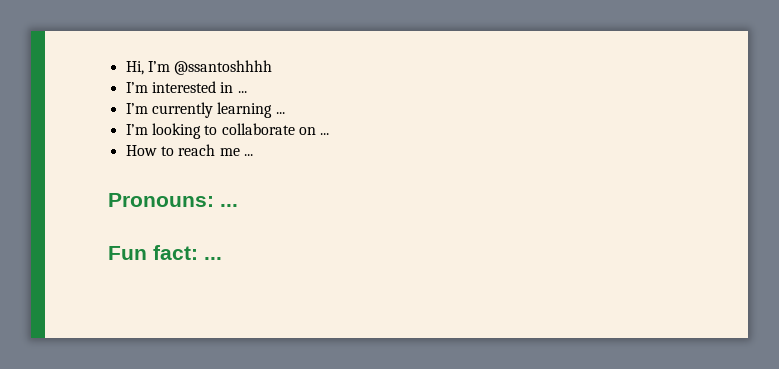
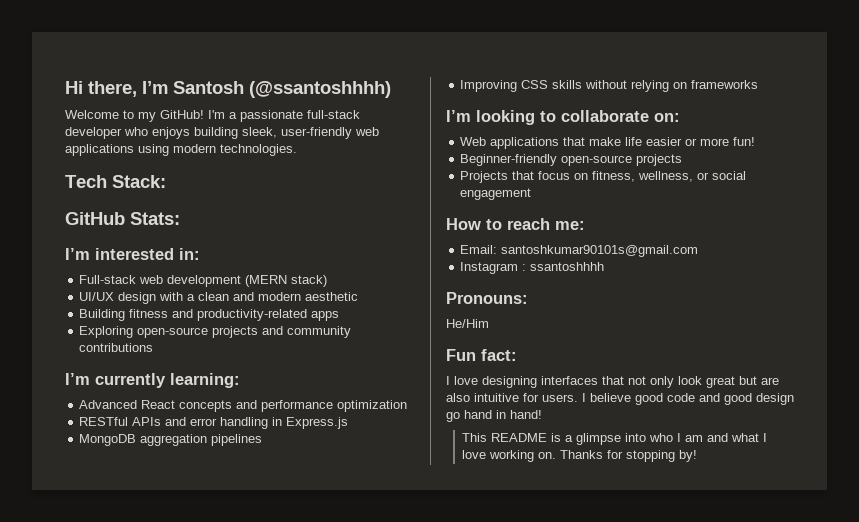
[125,60,273,75] [125,81,247,93] [125,102,285,118] [125,123,330,139] [125,144,253,156] Hi, I’m @ssantoshhhh // I’m interested in ... // I’m currently learning ... // I’m looking to collaborate on ... // How to reach me ... -> [65,81,391,98] [65,110,360,122] [65,127,379,139] [65,144,297,156] [65,175,166,188] [65,212,180,225] [65,248,200,260] [79,275,328,287] [79,292,359,304] [79,309,340,321] [79,326,352,338] [79,343,154,352] [65,373,240,388] [79,400,408,412] [79,417,349,429] [79,434,263,446] [460,80,759,92] [446,110,680,125] [460,137,756,149] [460,154,683,166] [460,171,747,183] [460,188,532,200] [446,218,585,230] [460,245,699,257] [460,262,605,274] Hi there, I’m Santosh (@ssantoshhhh) // Welcome to my GitHub! I'm a passionate full-stack developer who enjoys building sleek, user-friendly web applications using modern technologies. // Tech Stack: // GitHub Stats: // I’m interested in: // Full-stack web development (MERN stack) // UI/UX design with a clean and modern aesthetic // Building fitness and productivity-related apps // Exploring open-source projects and community contributions // I’m currently learning: // Advanced React concepts and performance optimization // RESTful APIs and error handling in Express.js // MongoDB aggregation pipelines // Improving CSS skills without relying on frameworks // I’m looking to collaborate on: // Web applications that make life easier or more fun! // Beginner-friendly open-source projects // Projects that focus on fitness, wellness, or social engagement // How to reach me: // Email: santoshkumar90101s@gmail.com // Instagram : ssantoshhhh
[220,204,238,207] ... -> [446,319,489,328] // He/Him
[204,257,222,260] ... -> [446,376,779,388] [446,393,794,405] [446,410,542,422] [462,433,768,445] [462,450,698,462] // I love designing interfaces that not only look great but are also intuitive for users. I believe good code and good design go hand in hand! // This README is a glimpse into who I am and what I love working on. Thanks for stopping by!

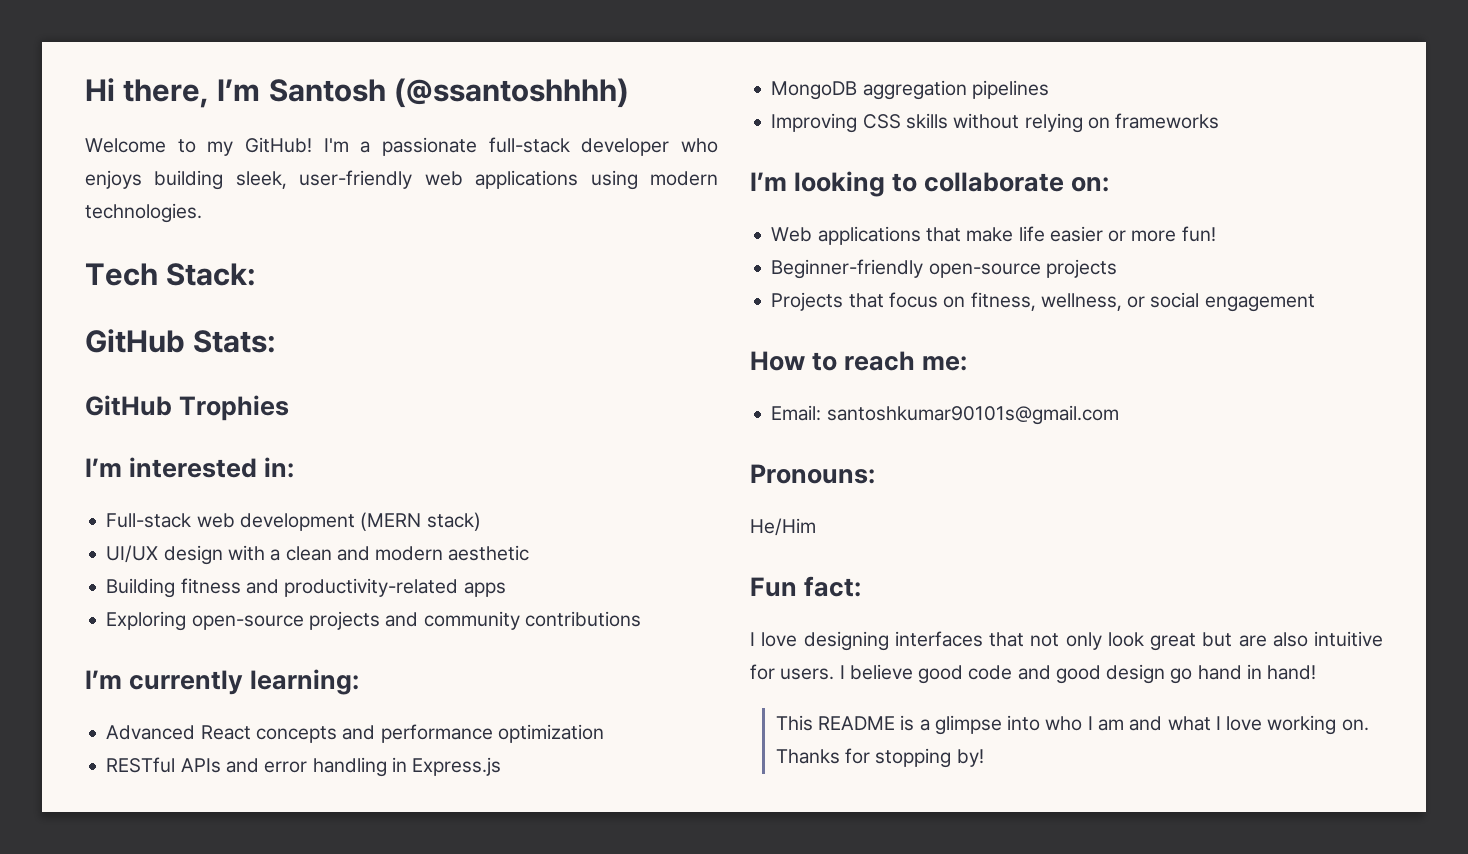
(180, 218) none -> [85,395,290,421] // GitHub Trophies
[460,262,605,274] // Instagram : ssantoshhhh -> (1119, 415) none

